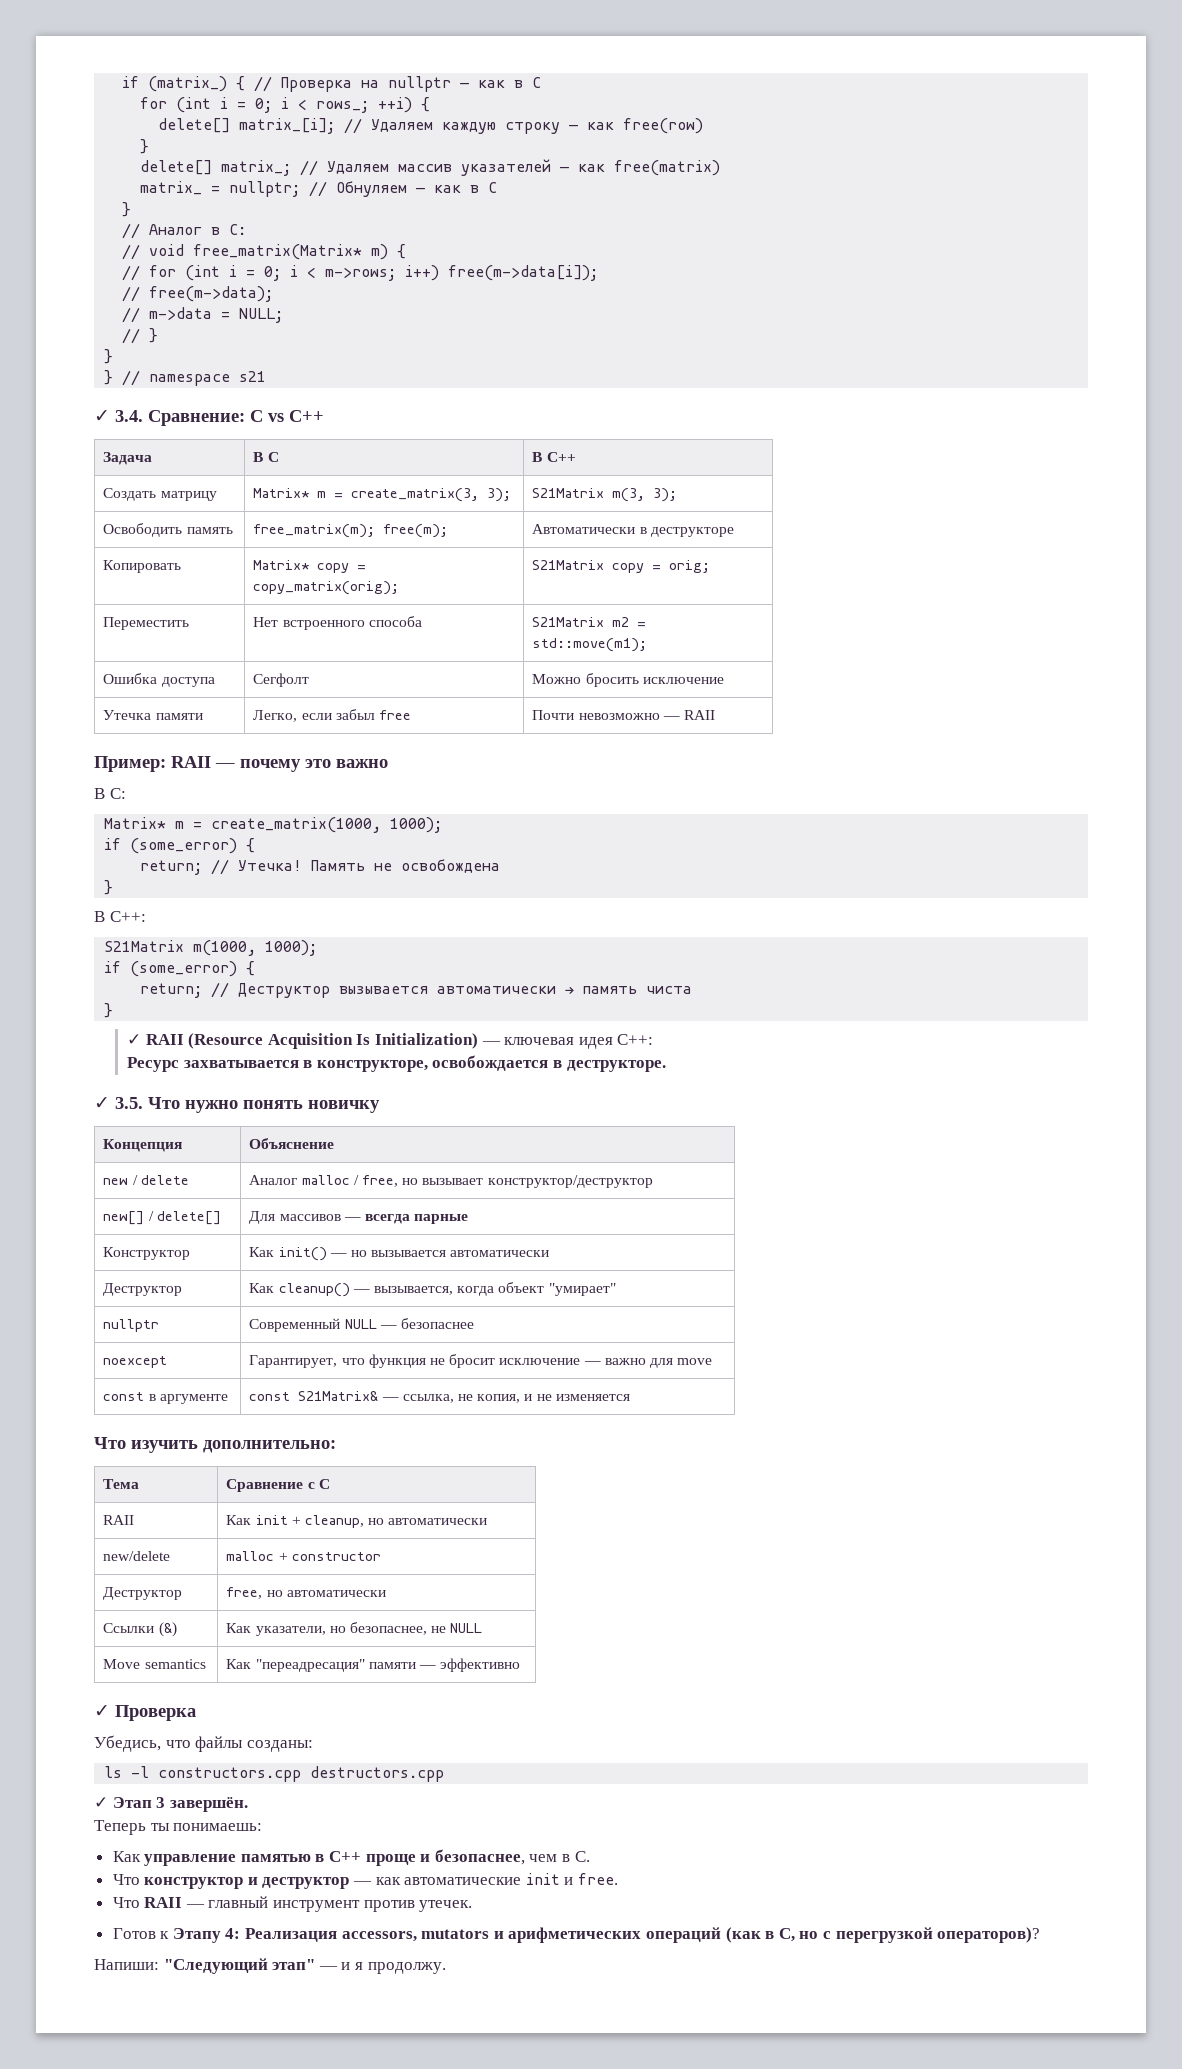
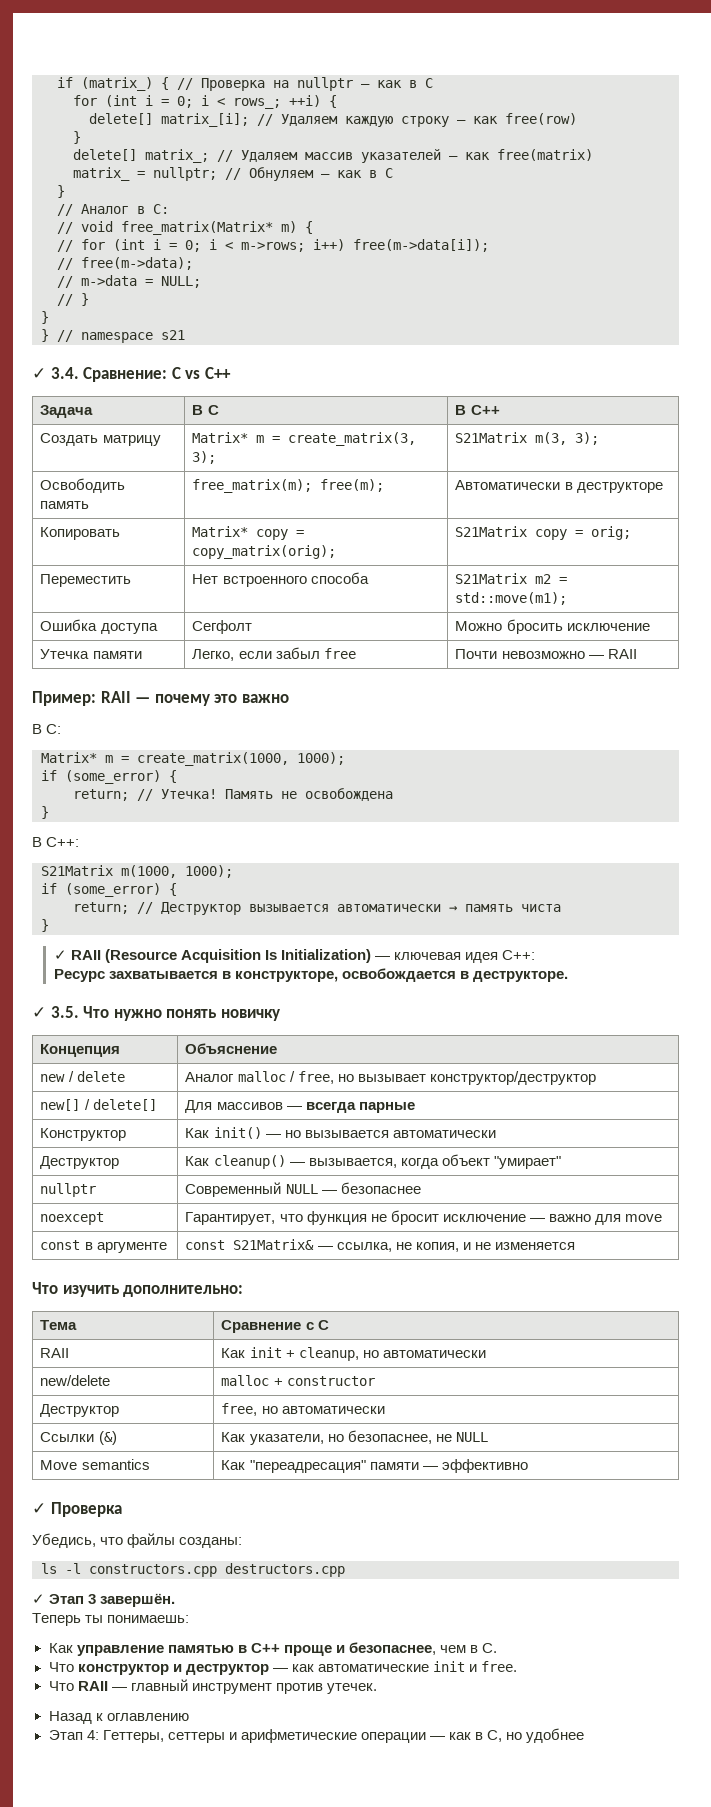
[112,1927,1041,1943] [94,1958,446,1974] Готов к Этапу 4: Реализация accessors, mutators и арифметических операций (как в С, но с перегрузкой операторов)? // Напиши: "Следующий этап" — и я продолжу. -> [48,1711,189,1724] [48,1728,585,1743] Назад к оглавлению // Этап 4: Геттеры, сеттеры и арифметические операции — как в С, но удобнее

